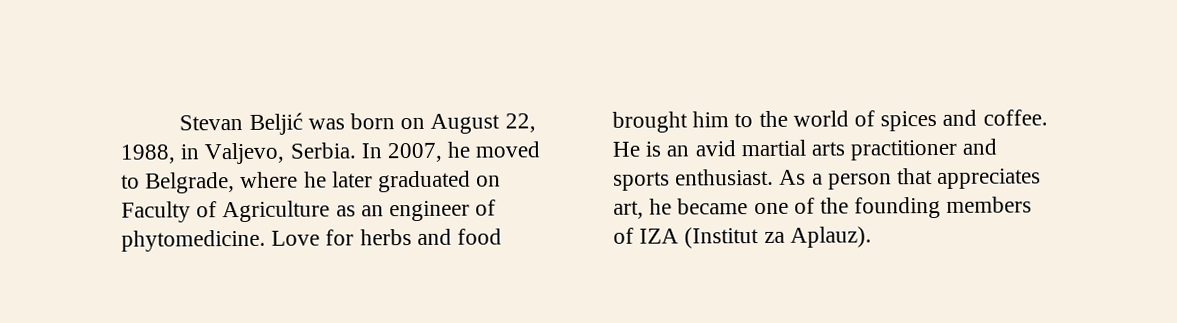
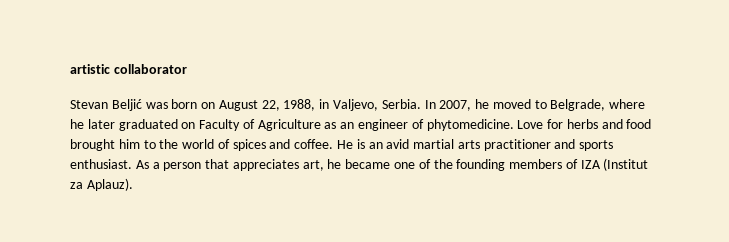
(179, 122) none -> [70,64,187,74] artistic collaborator //

